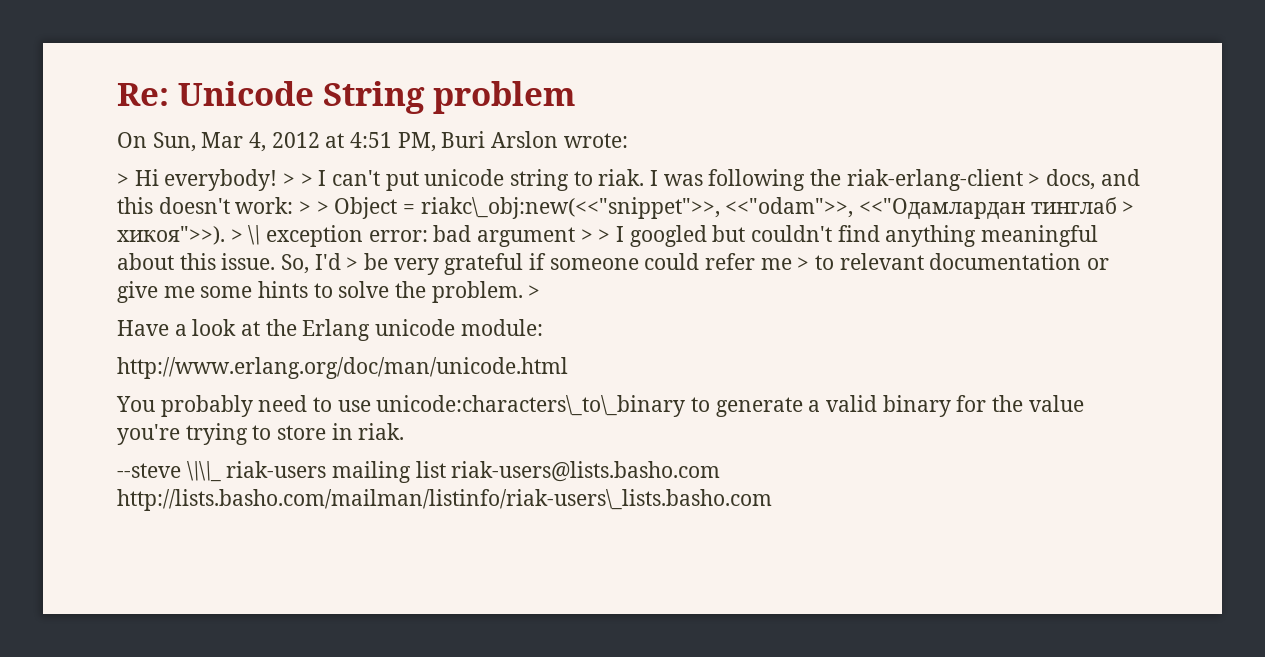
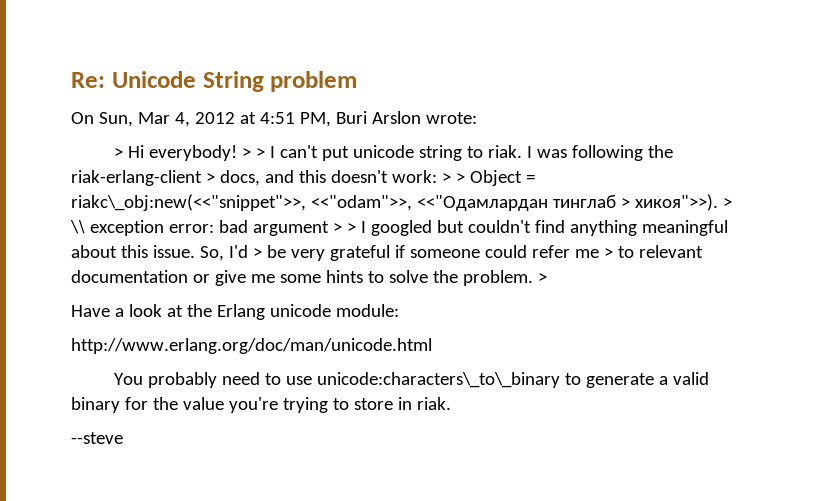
[186,461,721,483] [117,489,772,511] \\\\_ riak-users mailing list riak-users@lists.basho.com http://lists.basho.com/mailman/listinfo/riak-users\_lists.basho.com -> (123, 438) none

